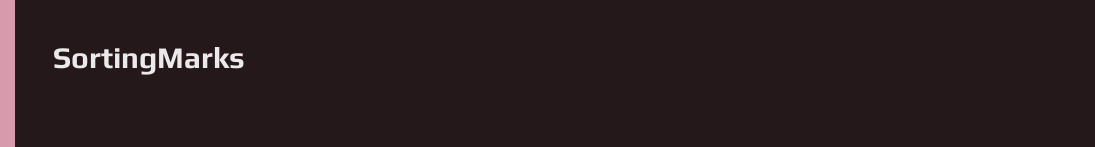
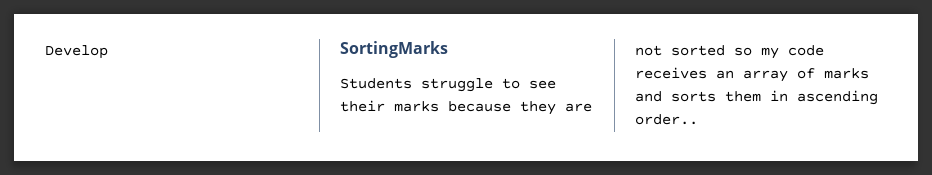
(53, 61) none -> [45,45,108,59] Develop //
(245, 61) none -> [340,78,556,92] [340,100,592,115] [635,45,824,59] [635,67,869,82] [635,90,878,105] [635,114,698,125] // Students struggle to see their marks because they are not sorted so my code receives an array of marks and sorts them in ascending order..

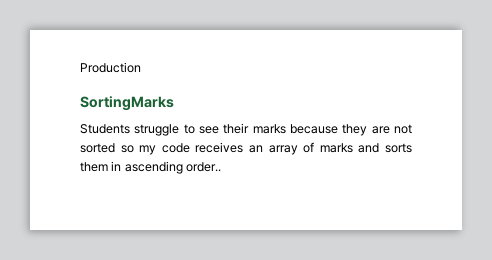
[45,45,108,59] Develop -> [80,62,141,73] Production

